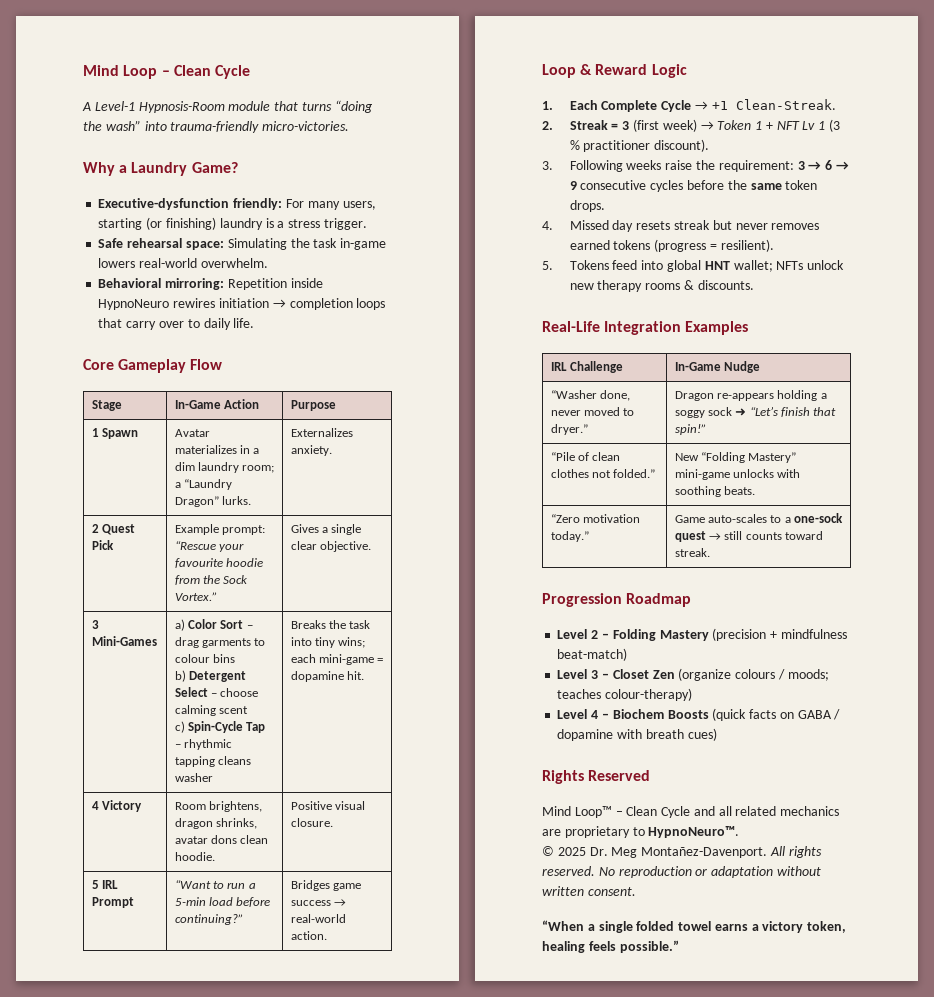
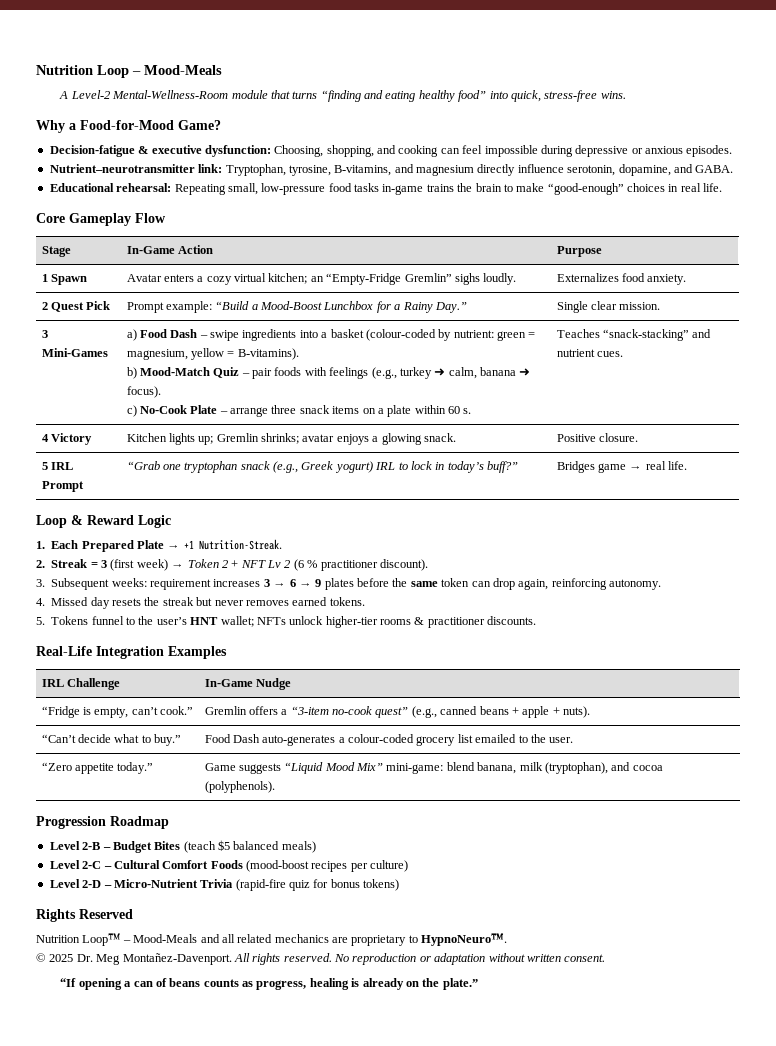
[83,65,119,76] Mind -> [36,65,93,75] Nutrition
[173,65,251,79] Clean Cycle -> [144,65,222,75] Mood-Meals
[94,101,225,113] Level-1 Hypnosis-Room -> [70,90,229,99] Level-2 Mental-Wellness-Room
[334,100,373,113] [83,120,350,133] “doing the wash” into trauma-friendly micro-victories. -> [320,90,626,102] “finding and eating healthy food” into quick, stress-free wins.
[131,162,188,176] Laundry -> [80,120,174,130] Food-for-Mood
[98,198,376,210] [98,217,367,230] [98,238,387,250] [98,258,268,268] [98,278,323,290] [98,298,386,310] [98,318,231,330] Executive-dysfunction friendly: For many users, starting (or finishing) laundry is a stress trigger. // Safe rehearsal space: Simulating the task in-game lowers real-world overwhelm. // Behavioral mirroring: Repetition inside HypnoNeuro rewires initiation → completion loops that carry over to daily -> [49,145,733,157] [49,164,734,176] [49,183,701,195] Decision-fatigue & executive dysfunction: Choosing, shopping, and cooking can feel impossible during depressive or anxious episodes. // Nutrient–neurotransmitter link: Tryptophan, tyrosine, B-vitamins, and magnesium directly influence serotonin, dopamine, and GABA. // Educational rehearsal: Repeating small, low-pressure food tasks in-game trains the brain to make “good-enough” choices in real
[174,445,260,454] [174,462,275,473] [174,479,232,490] [174,496,251,507] materializes in a dim laundry room; a “Laundry Dragon” lurks. -> [163,273,517,285] enters a cozy virtual kitchen; an “Empty-Fridge Gremlin” sighs loudly.
(353, 432) none -> [621,273,645,282] food
[174,524,265,535] [174,541,244,552] [174,558,263,568] [174,575,249,585] [174,592,217,601] [290,524,362,535] [290,541,371,552] [91,620,99,629] [91,636,157,646] [174,619,253,631] [174,637,266,648] [174,654,235,663] [174,670,246,682] [174,687,259,697] [174,705,248,716] [174,721,266,733] [174,739,232,750] [174,756,251,767] [174,773,213,782] [290,620,371,629] [290,637,366,648] [290,654,384,665] [290,671,364,682] [91,800,142,812] [174,801,262,812] [174,818,257,829] [174,835,269,844] [174,852,215,861] Example prompt: “Rescue your favourite hoodie from the Sock Vortex.” | Gives a single clear objective. // 3 Mini-Games | a) Color Sort – drag garments to colour bins // b) Detergent Select – choose calming scent // c) Spin-Cycle Tap – rhythmic tapping cleans washer | Breaks the task into tiny wins; each mini-game = dopamine hit. // 4 Victory | Room brightens, dragon shrinks, avatar dons clean hoodie. -> [126,301,467,313] [556,301,661,313] [41,330,48,338] [41,348,108,357] [126,329,536,341] [126,348,299,360] [126,367,531,379] [126,386,161,398] [126,405,472,417] [556,329,712,341] [556,349,623,357] [41,433,92,445] [126,433,456,445] Prompt example: “Build a Mood-Boost Lunchbox for a Rainy Day.” | Single clear mission. // 3 Mini-Games | a) Food Dash – swipe ingredients into a basket (colour-coded by nutrient: green = magnesium, yellow = B-vitamins). // b) Mood-Match Quiz – pair foods with feelings (e.g., turkey ➜ calm, banana ➜ focus). // c) No-Cook Plate – arrange three snack items on a plate within 60 s. | Teaches “snack-stacking” and nutrient cues. // 4 Victory | Kitchen lights up; Gremlin shrinks; avatar enjoys a glowing snack.
[334,801,365,810] visual -> (596, 438) none
[174,880,256,889] [174,897,271,907] [174,914,243,925] [290,880,361,891] [290,899,346,906] [290,914,346,923] [290,931,327,940] “Want to run a 5-min load before continuing?” | Bridges game success → real-world action. -> [126,461,519,473] [556,461,688,473] “Grab one tryptophan snack (e.g., Greek yogurt) IRL to lock in today’s buff?” | Bridges game → real life.
[601,100,692,112] Complete Cycle -> [81,540,164,552] Prepared Plate
[735,99,836,110] Clean-Streak. -> [198,539,282,550] Nutrition-Streak.
[755,121,763,130] 1 -> [221,560,228,568] 2
[818,119,840,132] 1 (3 -> [284,559,304,571] 2 (6
[569,160,794,172] Following weeks raise the requirement: -> [51,578,261,590] Subsequent weeks: requirement increases
[580,180,684,192] consecutive cycles -> [324,578,354,590] plates
[569,200,605,212] drops. -> [471,578,661,590] can drop again, reinforcing autonomy.
(671, 225) none -> [144,597,160,606] the
[613,239,774,252] [542,260,701,272] tokens (progress = resilient). // 5. Tokens feed into global -> [329,597,365,606] [36,616,187,625] tokens. // 5. Tokens funnel to the user’s
[569,280,643,292] new therapy -> [325,616,378,628] higher-tier
(694, 285) none -> [427,617,485,628] practitioner
[550,390,630,401] [550,407,635,416] [550,424,588,435] [674,390,827,401] [674,406,837,418] [674,424,706,435] [550,452,621,461] [550,469,656,478] [674,452,797,463] [674,469,801,480] [674,486,755,497] “Washer done, never moved to dryer.” | Dragon re-appears holding a soggy sock ➜ “Let’s finish that spin!” // “Pile of clean clothes not folded.” | New “Folding Mastery” mini-game unlocks with soothing beats. -> [41,706,194,718] [204,706,591,718] [41,734,182,746] [204,734,574,746] “Fridge is empty, can’t cook.” | Gremlin offers a “3-item no-cook quest” (e.g., canned beans + apple + nuts). // “Can’t decide what to buy.” | Food Dash auto-generates a colour-coded grocery list emailed to the user.
[582,514,640,523] motivation -> [74,763,114,774] appetite
[707,513,844,523] [674,531,824,542] [674,548,710,557] [542,593,692,607] [557,628,847,641] [557,648,628,661] [557,668,829,681] [557,688,693,701] [557,708,841,721] [557,728,717,741] auto-scales to a one-sock quest → still counts toward streak. // Progression Roadmap // Level 2 – Folding Mastery (precision + mindfulness beat-match) // Level 3 – Closet Zen (organize colours / moods; teaches colour-therapy) // Level 4 – Biochem Boosts (quick facts on GABA / dopamine with breath cues) -> [238,762,663,774] [204,781,275,793] [36,816,169,829] [49,840,316,853] [49,860,409,872] [49,879,400,891] suggests “Liquid Mood Mix” mini-game: blend banana, milk (tryptophan), and cocoa (polyphenols). // Progression Roadmap // Level 2-B – Budget Bites (teach $5 balanced meals) // Level 2-C – Cultural Comfort Foods (mood-boost recipes per culture) // Level 2-D – Micro-Nutrient Trivia (rapid-fire quiz for bonus tokens)
[542,806,571,816] Mind -> [36,935,80,943] Nutrition
[626,806,691,818] Clean Cycle -> [133,934,198,943] Mood-Meals
[542,920,847,933] [542,940,679,953] “When a single folded towel earns a victory token, healing feels possible.” -> [60,978,478,990] “If opening a can of beans counts as progress, healing is already on the plate.”

